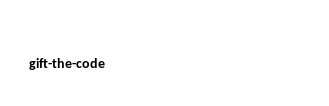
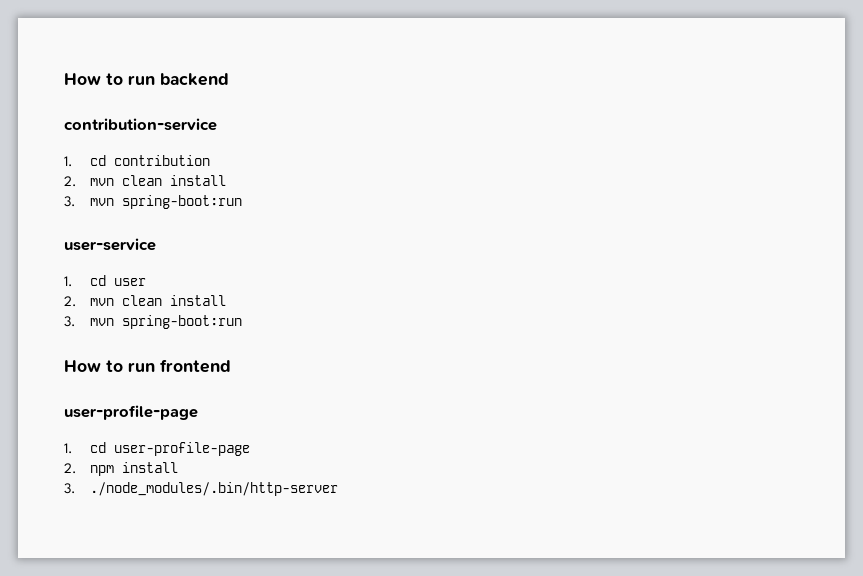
[29,58,105,70] gift-the-code -> [64,73,229,86] [64,118,217,131] [64,155,210,167] [64,175,226,187] [64,195,242,209] [64,238,156,251] [64,275,146,287] [64,295,226,307] [64,315,242,329] [64,359,231,373] [64,405,198,420] [64,442,250,456] [64,462,178,476] [64,482,338,496] How to run backend // contribution-service // 1. cd contribution // 2. mvn clean install // 3. mvn spring-boot:run // user-service // 1. cd user // 2. mvn clean install // 3. mvn spring-boot:run // How to run frontend // user-profile-page // 1. cd user-profile-page // 2. npm install // 3. ./node_modules/.bin/http-server

